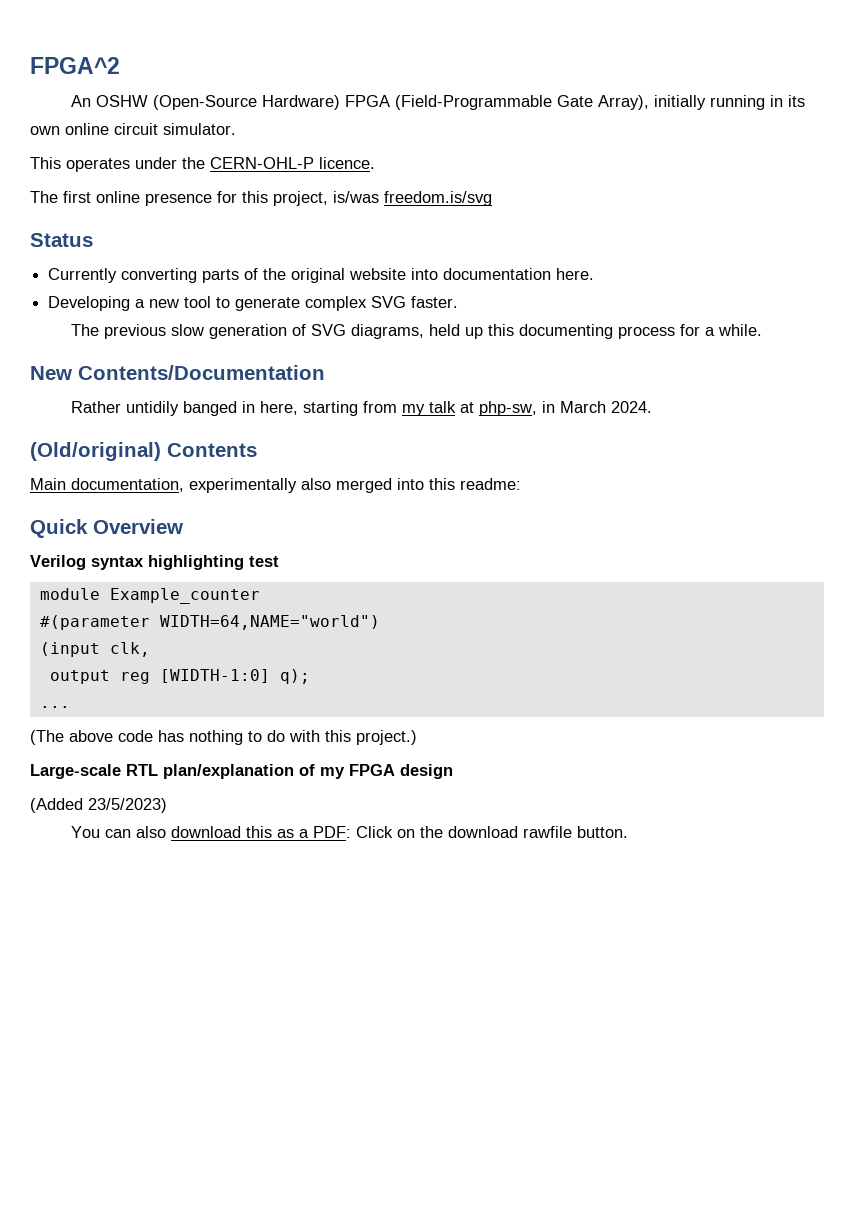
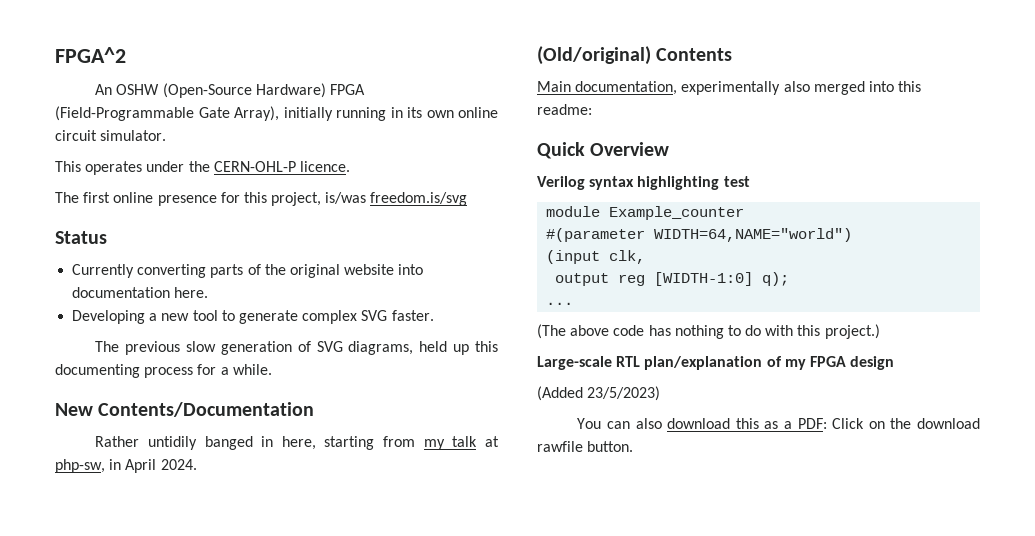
[560,401,607,413] March -> [125,459,157,473] April

